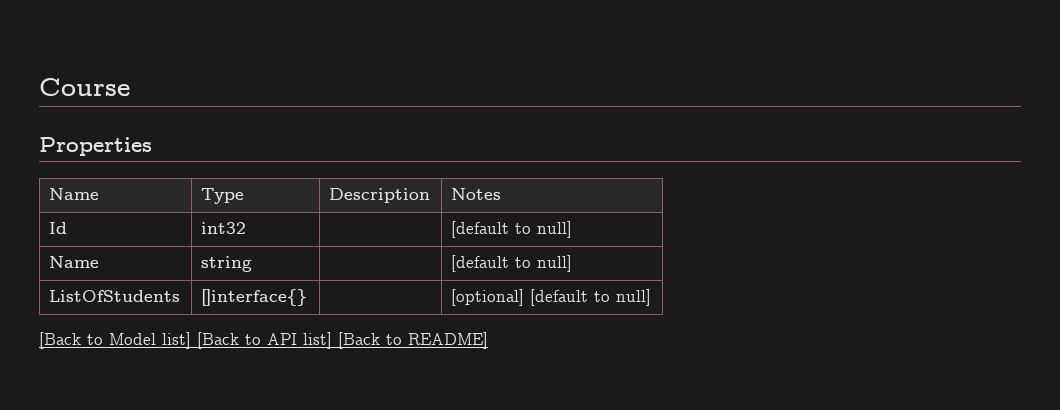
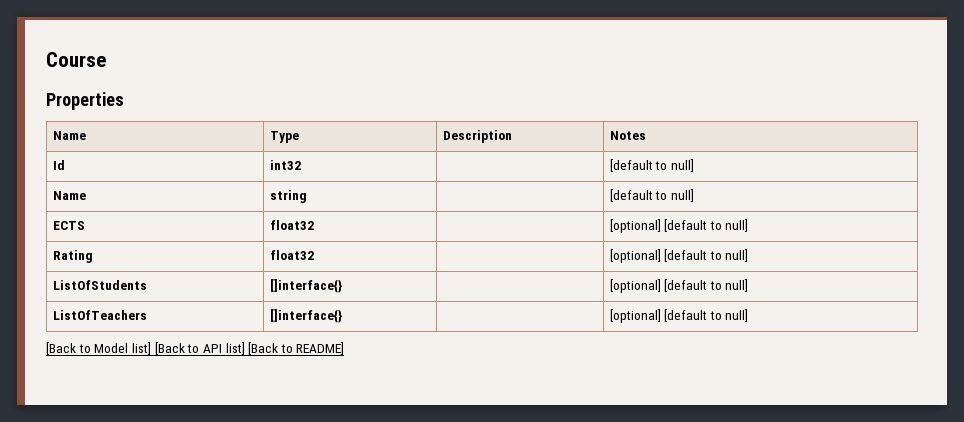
(573, 263) none -> [52,221,85,230] [269,220,314,230] [609,219,749,233] [52,250,93,263] [269,250,314,260] [609,249,749,263] // ECTS | float32 | | [optional] [default to null] // Rating | float32 | | [optional] [default to null]
(652, 297) none -> [52,310,147,320] [269,309,342,323] [609,309,749,323] // ListOfTeachers | []interface{} | | [optional] [default to null]

